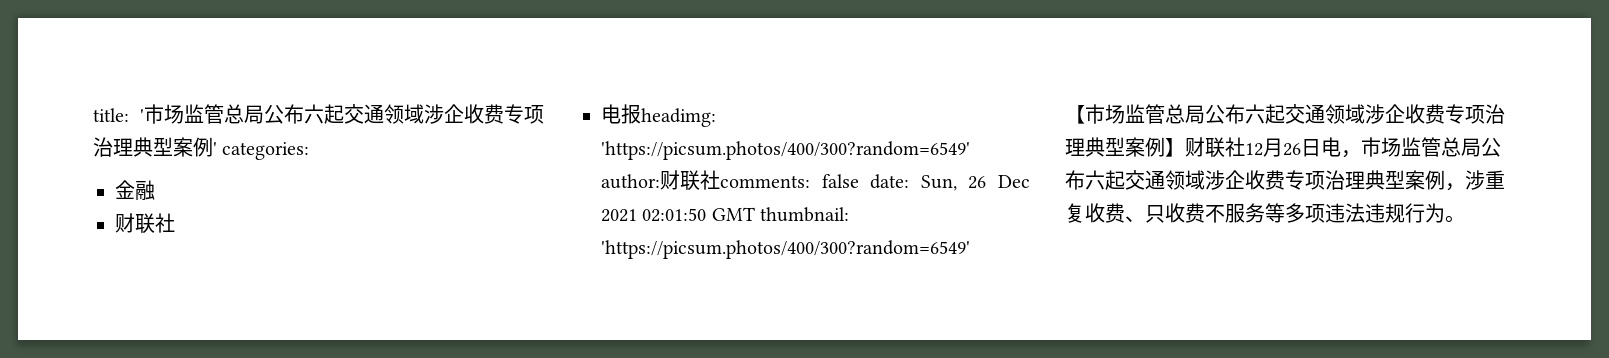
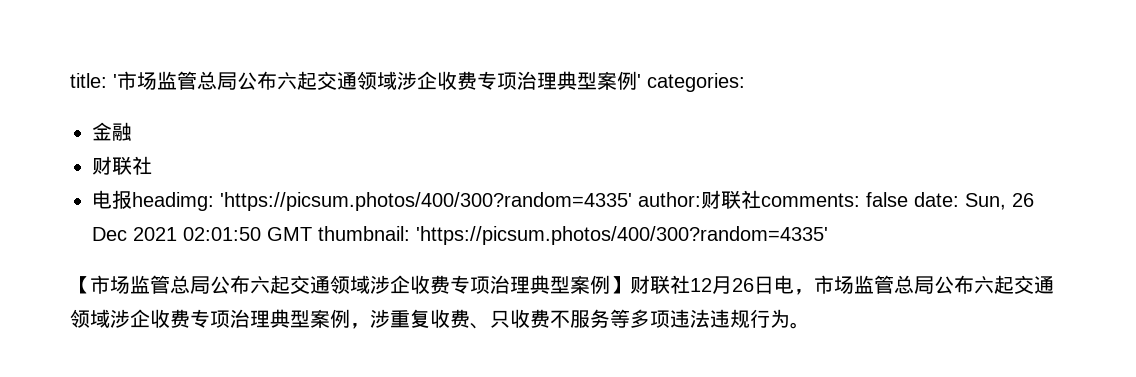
[601,141,970,160] 'https://picsum.photos/400/300?random=6549' -> [220,192,632,211] 'https://picsum.photos/400/300?random=4335'
[601,240,970,259] 'https://picsum.photos/400/300?random=6549' -> [416,226,828,245] 'https://picsum.photos/400/300?random=4335'

